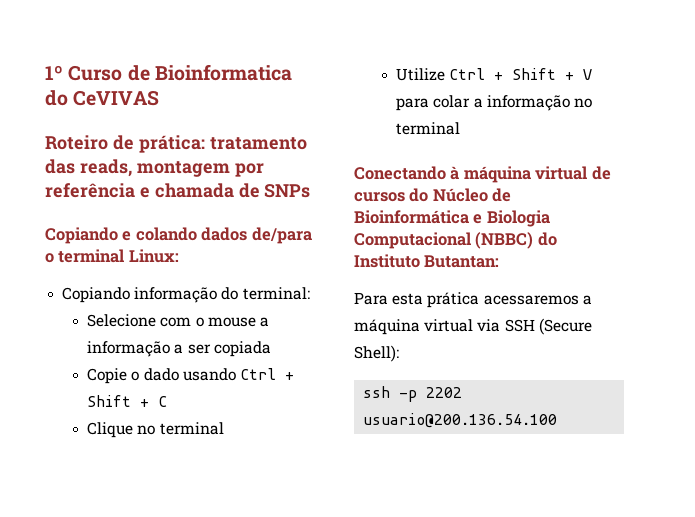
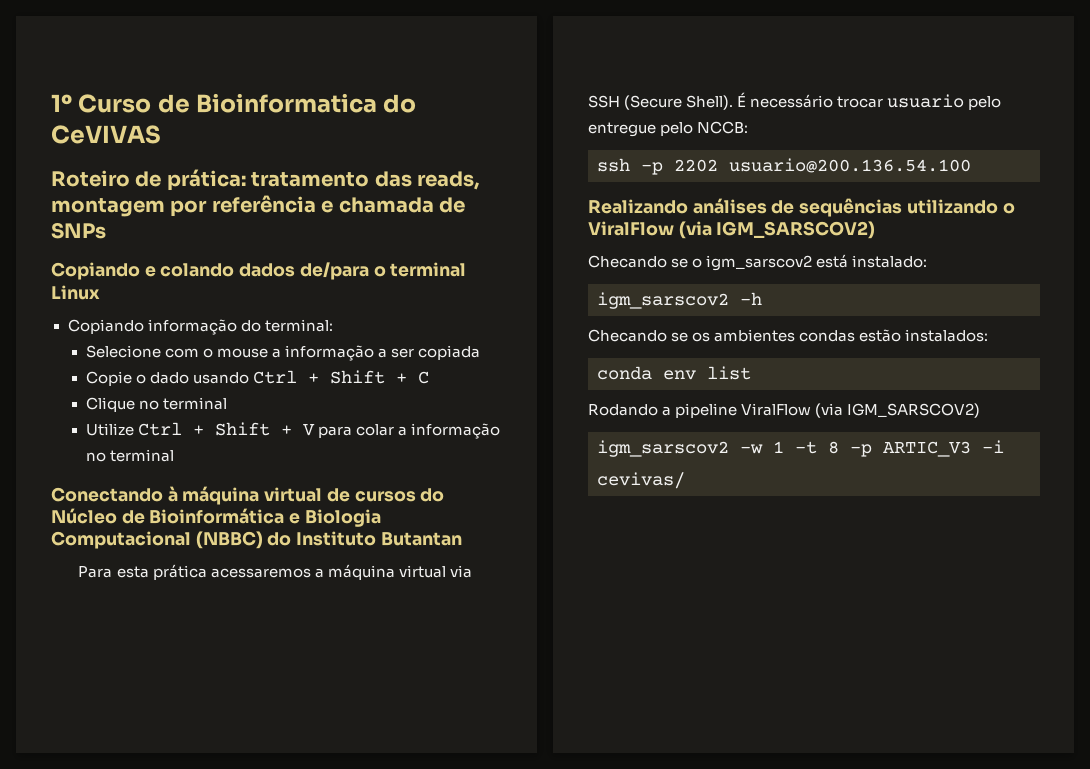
[128,249,179,263] Linux: -> [51,285,100,300] Linux
[424,255,500,268] Butantan: -> [380,532,462,546] Butantan
[354,345,399,362] [363,386,463,402] [363,413,558,428] Shell): // ssh -p 2202 usuario@200.136.54.100 -> [686,92,1002,110] [588,121,749,137] [597,158,971,175] [588,198,1015,217] [588,221,876,239] [588,254,928,271] [597,292,762,309] [588,329,989,342] [597,366,751,380] [588,403,981,418] [597,440,1004,457] [597,472,685,489] Shell). É necessário trocar usuario pelo entregue pelo NCCB: // ssh -p 2202 usuario@200.136.54.100 // Realizando análises de sequências utilizando o ViralFlow (via IGM_SARSCOV2) // Checando se o igm_sarscov2 está instalado: // igm_sarscov2 -h // Checando se os ambientes condas estão instalados: // conda env list // Rodando a pipeline ViralFlow (via IGM_SARSCOV2) // igm_sarscov2 -w 1 -t 8 -p ARTIC_V3 -i cevivas/

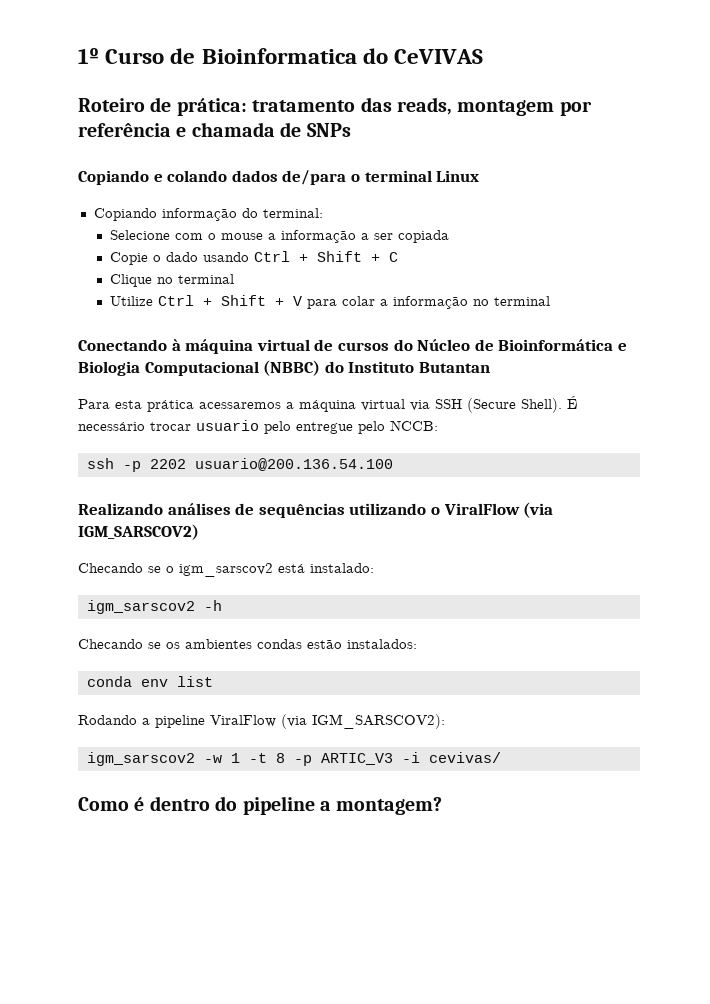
[847,403,981,418] IGM_SARSCOV2) -> [312,714,445,729] IGM_SARSCOV2):
(685, 480) none -> [78,796,443,815] // Como é dentro do pipeline a montagem?

